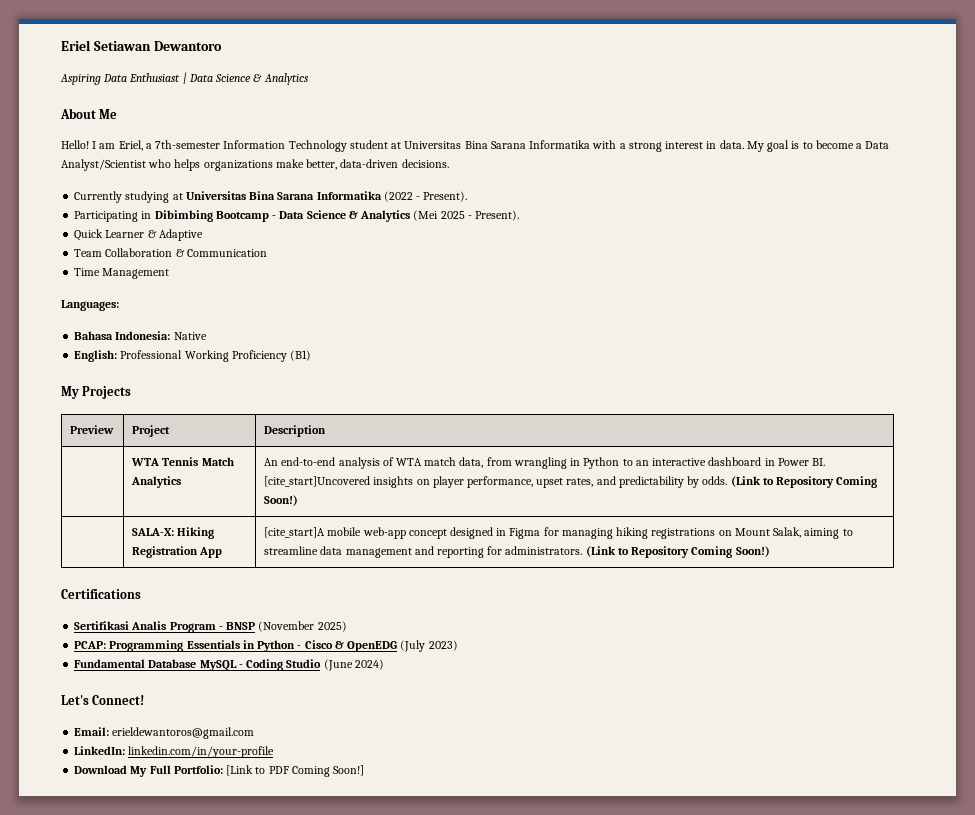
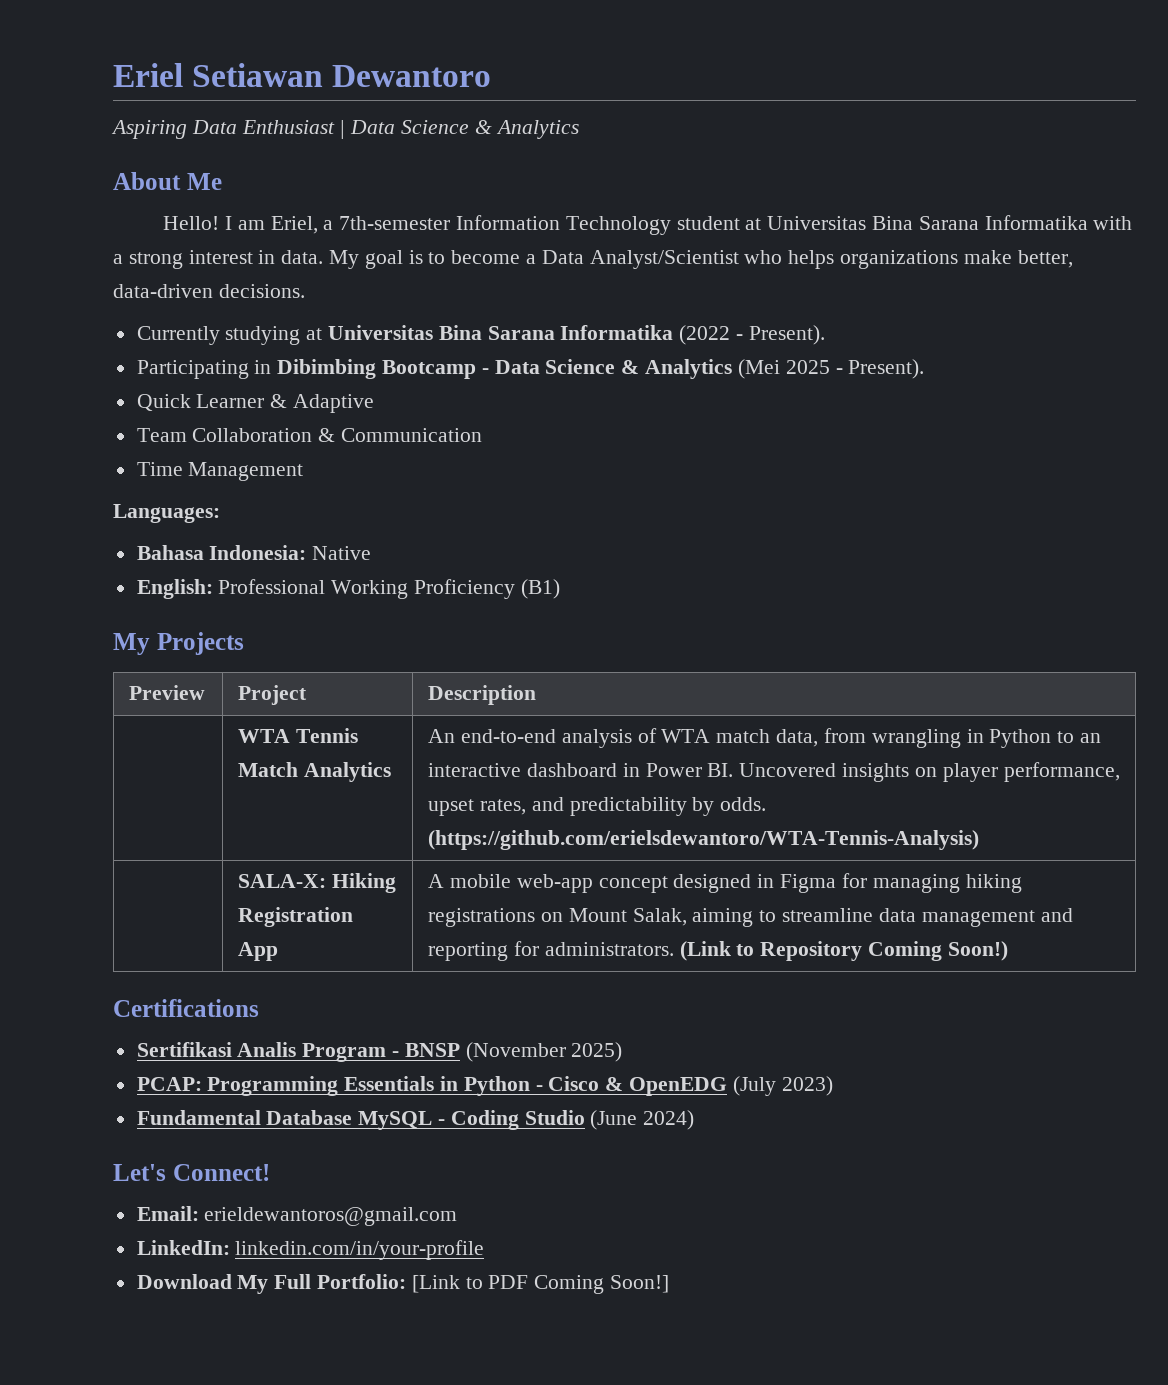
[264,476,371,487] [cite_start]Uncovered -> [739,763,837,777] Uncovered
[730,476,878,488] [264,495,299,506] (Link to Repository Coming Soon!) -> [428,830,980,850] (https://github.com/erielsdewantoro/WTA-Tennis-Analysis)
[264,527,326,538] [cite_start]A -> [428,874,445,888] A

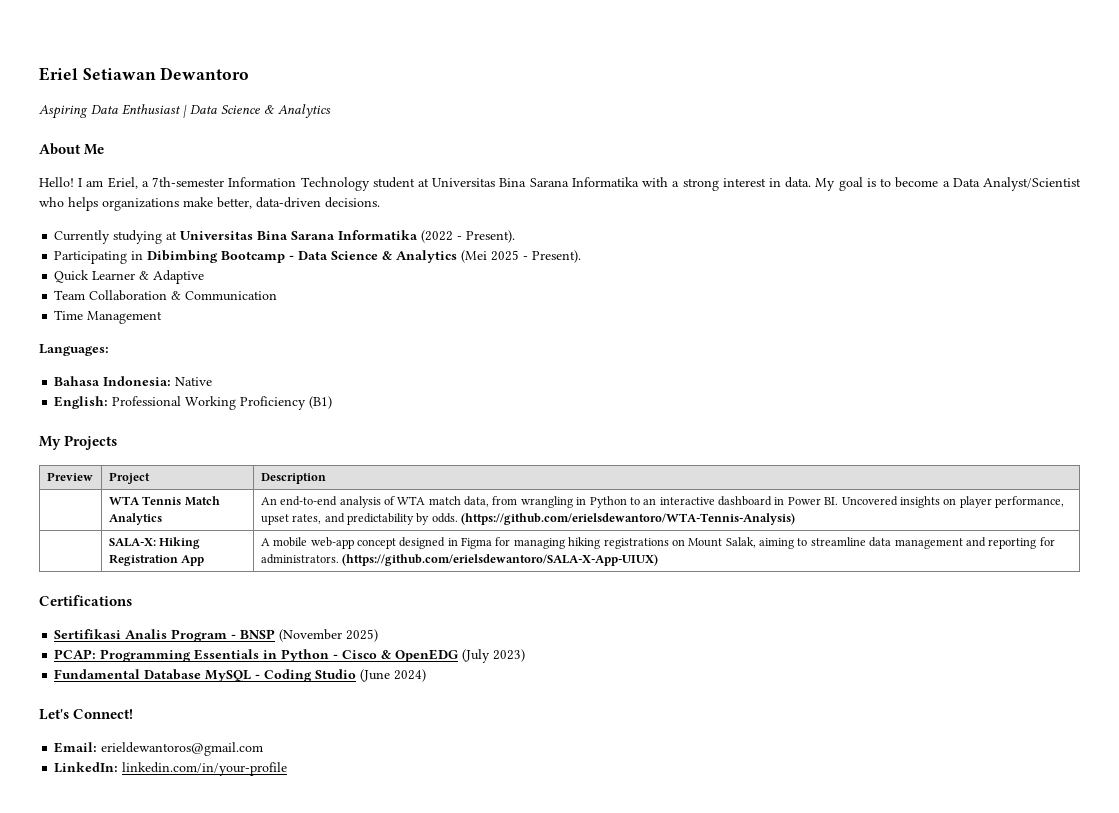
[679,941,1008,961] (Link to Repository Coming Soon!) -> [342,554,659,566] (https://github.com/erielsdewantoro/SALA-X-App-UIUX)
[136,1274,670,1294] // Download My Full Portfolio: [Link to PDF Coming Soon!] -> (288, 769) none

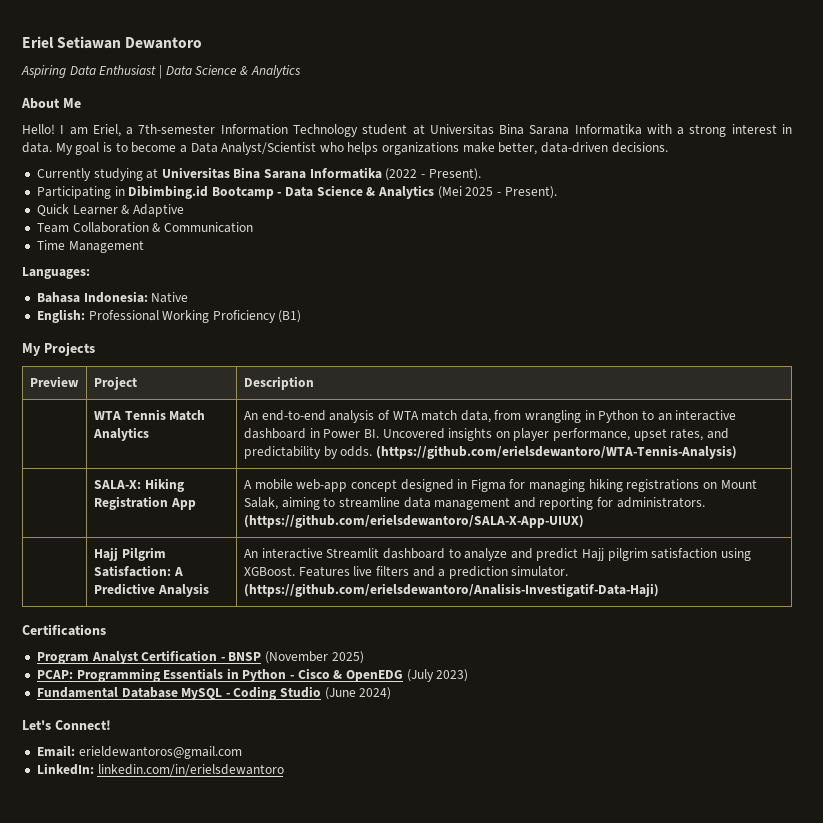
[147,250,219,263] Dibimbing -> [128,185,209,199] Dibimbing.id
[39,595,132,606] [54,629,228,642] // Certifications // Sertifikasi Analis Program -> [93,547,166,561] [93,565,183,577] [93,583,209,597] [243,548,752,561] [243,566,569,579] [243,583,659,597] [22,624,106,636] [36,650,218,664] // | Hajj Pilgrim Satisfaction: A Predictive Analysis | An interactive Streamlit dashboard to analyze and predict Hajj pilgrim satisfaction using XGBoost. Features live filters and a prediction simulator. (https://github.com/erielsdewantoro/Analisis-Investigatif-Data-Haji) // Certifications // Program Analyst Certification
[122,762,288,776] linkedin.com/in/your-profile -> [97,764,284,776] linkedin.com/in/erielsdewantoro

